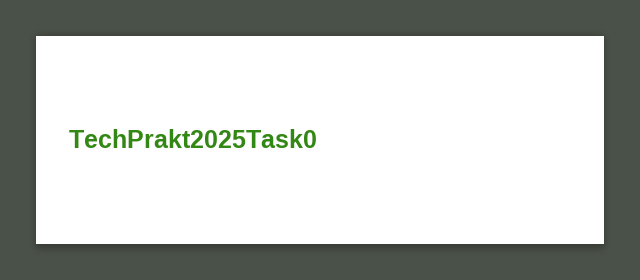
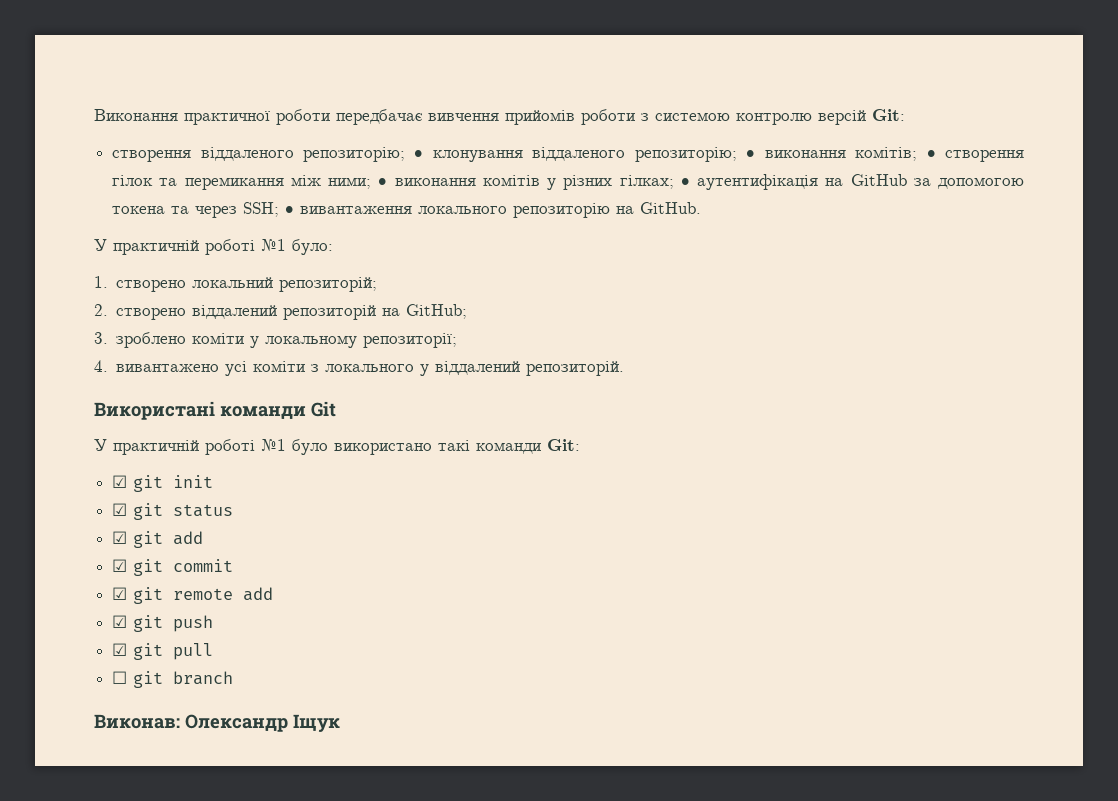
[69,129,317,148] TechPrakt2025Task0 -> [94,109,905,125] [112,147,1025,162] [112,174,1025,190] [112,202,702,218] [94,239,333,255] [94,276,378,292] [94,304,468,320] [94,332,458,348] [94,360,625,376] [94,401,336,420] [94,439,580,455] [112,475,214,492] [112,503,234,520] [112,531,204,548] [112,559,234,576] [112,587,274,604] [112,615,214,632] [112,643,214,660] [112,671,234,688] [94,714,340,732] Виконання практичної роботи передбачає вивчення прийомів роботи з системою контролю версій Git: // створення віддаленого репозиторію; • клонування віддаленого репозиторію; • виконання комітів; • створення гілок та перемикання між ними; • виконання комітів у різних гілках; • аутентифікація на GitHub за допомогою токена та через SSH; • вивантаження локального репозиторію на GitHub. // У практичній роботі №1 було: // 1. створено локальний репозиторій; // 2. створено віддалений репозиторій на GitHub; // 3. зроблено коміти у локальному репозиторії; // 4. вивантажено усі коміти з локального у віддалений репозиторій. // Використані команди Git // У практичній роботі №1 було використано такі команди Git: // ☑ git init // ☑ git status // ☑ git add // ☑ git commit // ☑ git remote add // ☑ git push // ☑ git pull // ☐ git branch // Виконав: Олександр Іщук

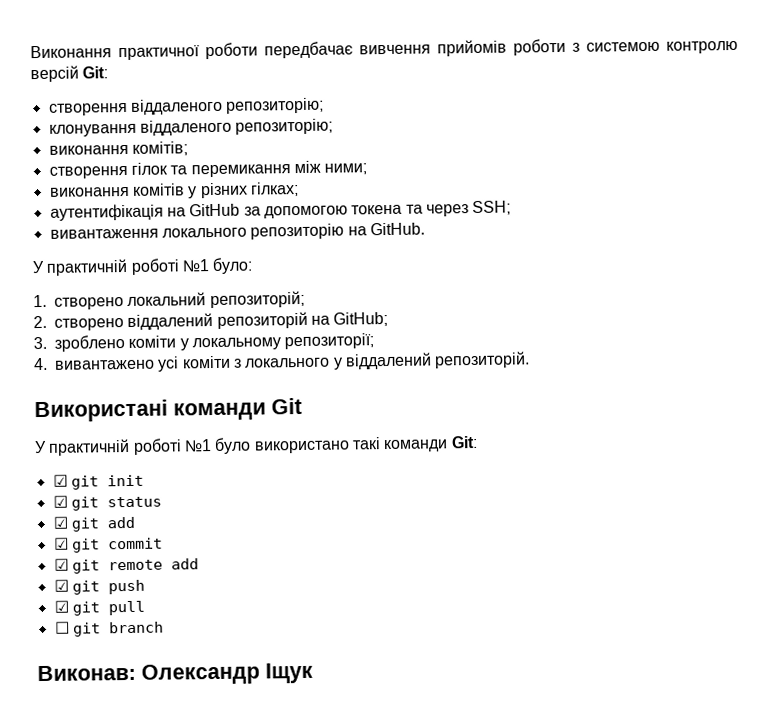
[414,150,424,158] • -> (325, 105) //
[746,150,756,158] • -> (334, 126) //
[926,150,936,158] • -> (188, 148) //
[378,178,388,186] • -> (368, 169) //
[680,178,690,186] • -> (299, 189) //
[285,206,295,214] • -> (512, 208) //

